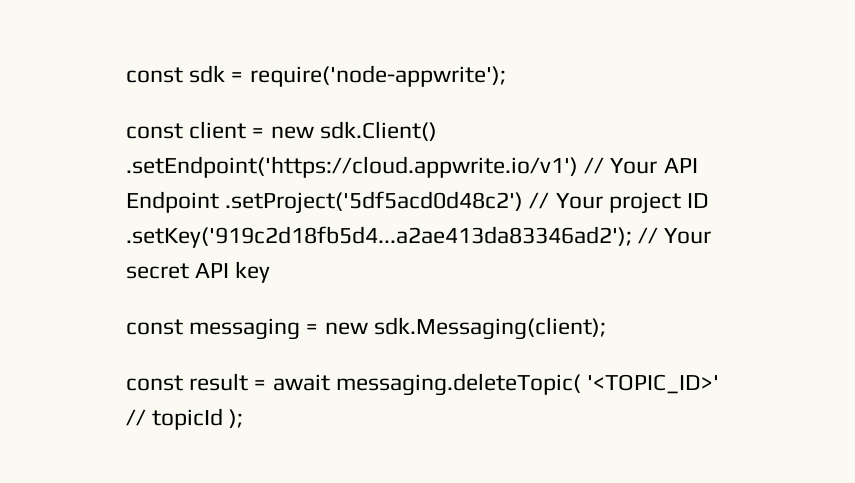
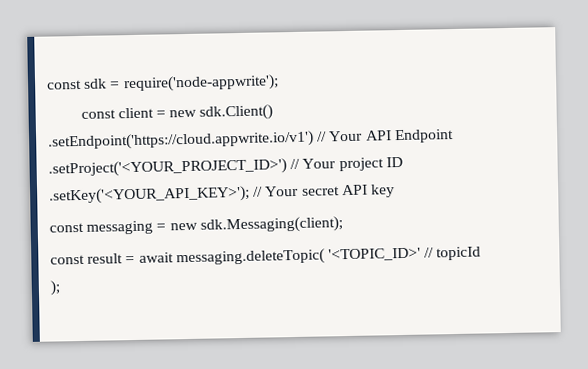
[225,191,524,214] .setProject('5df5acd0d48c2') -> [48,158,287,178] .setProject('<YOUR_PROJECT_ID>')
[126,226,632,248] .setKey('919c2d18fb5d4...a2ae413da83346ad2'); -> [49,185,250,205] .setKey('<YOUR_API_KEY>');

